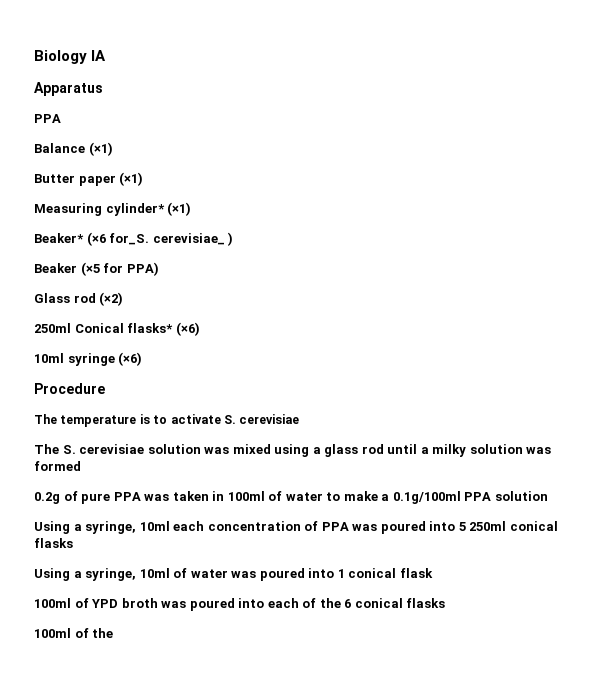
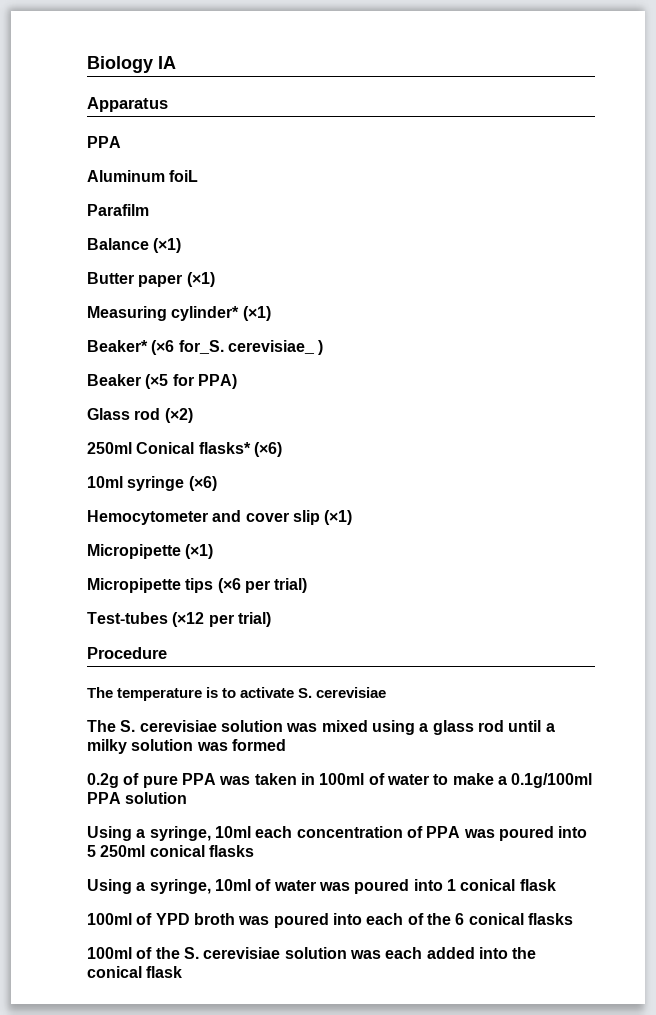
(61, 118) none -> [87,170,199,182] [87,204,149,216] // Aluminum foiL // Parafilm
(143, 359) none -> [87,510,353,525] [87,544,214,559] [87,578,308,593] [87,612,271,627] // Hemocytometer and cover slip (×1) // Micropipette (×1) // Micropipette tips (×6 per trial) // Test-tubes (×12 per trial)
(114, 633) none -> [183,947,537,959] [87,966,183,978] S. cerevisiae solution was each added into the conical flask

